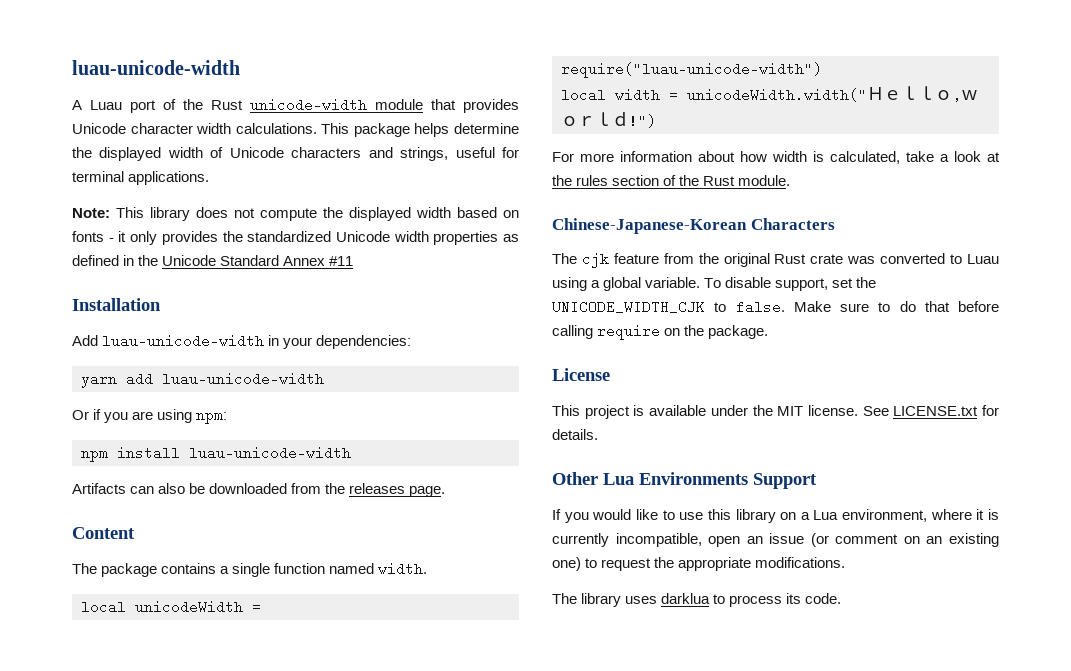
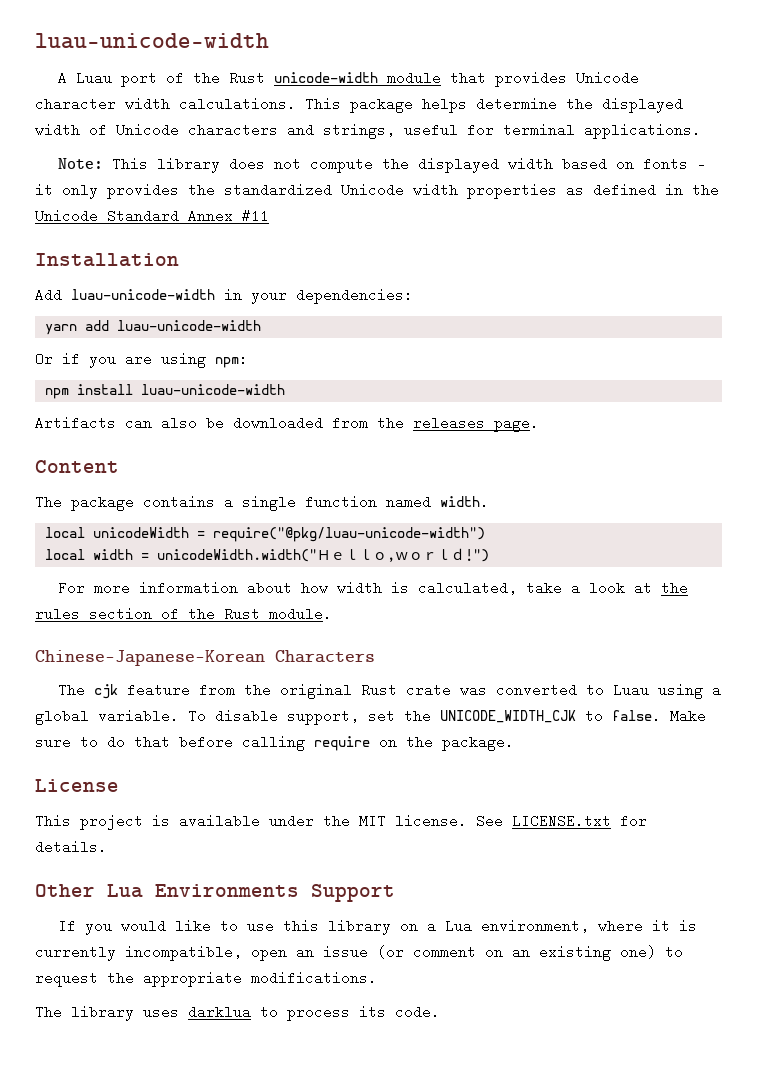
[561,62,822,78] require("luau-unicode-width") -> [213,527,486,542] require("@pkg/luau-unicode-width")

